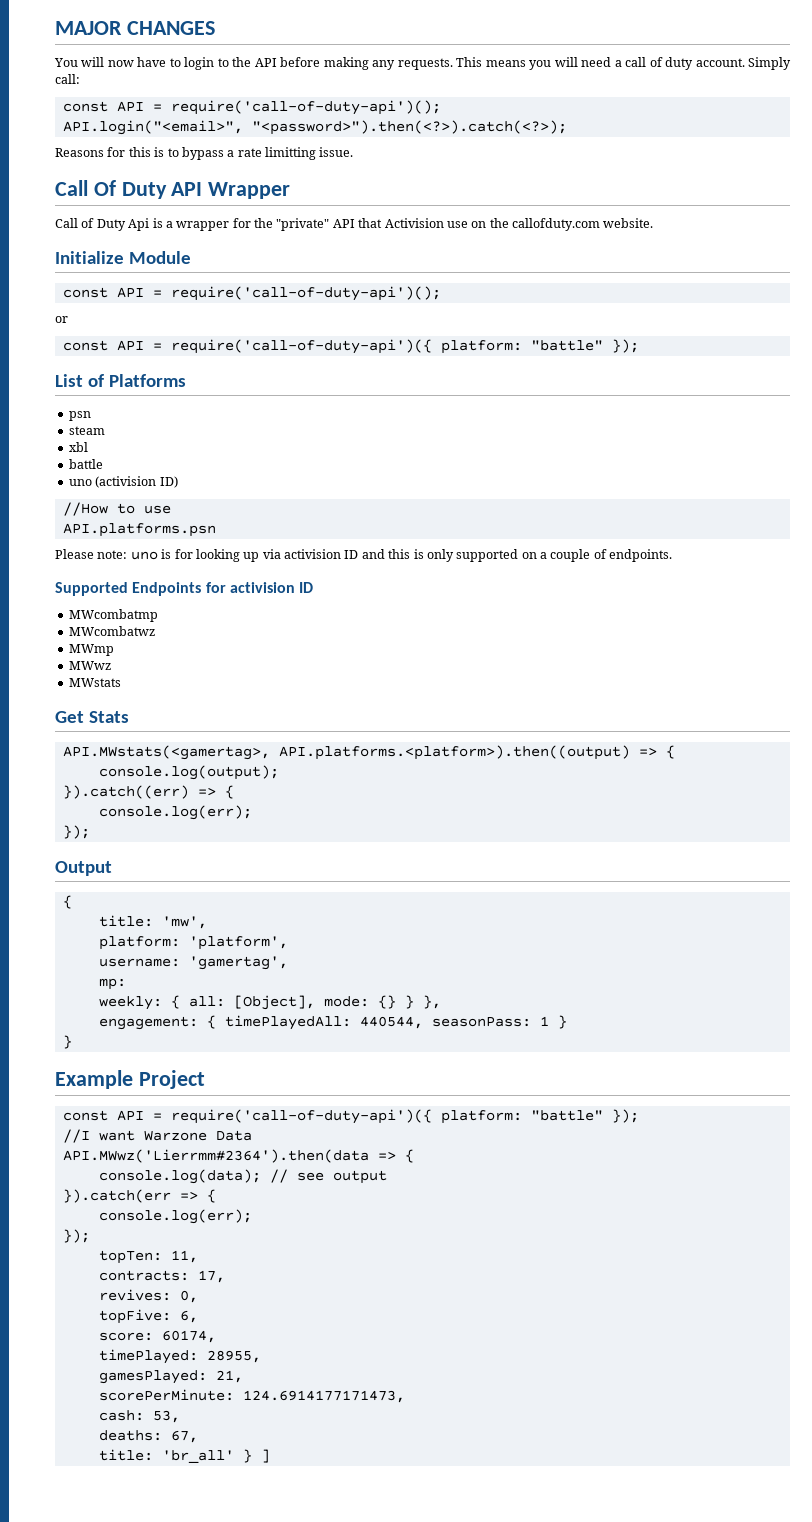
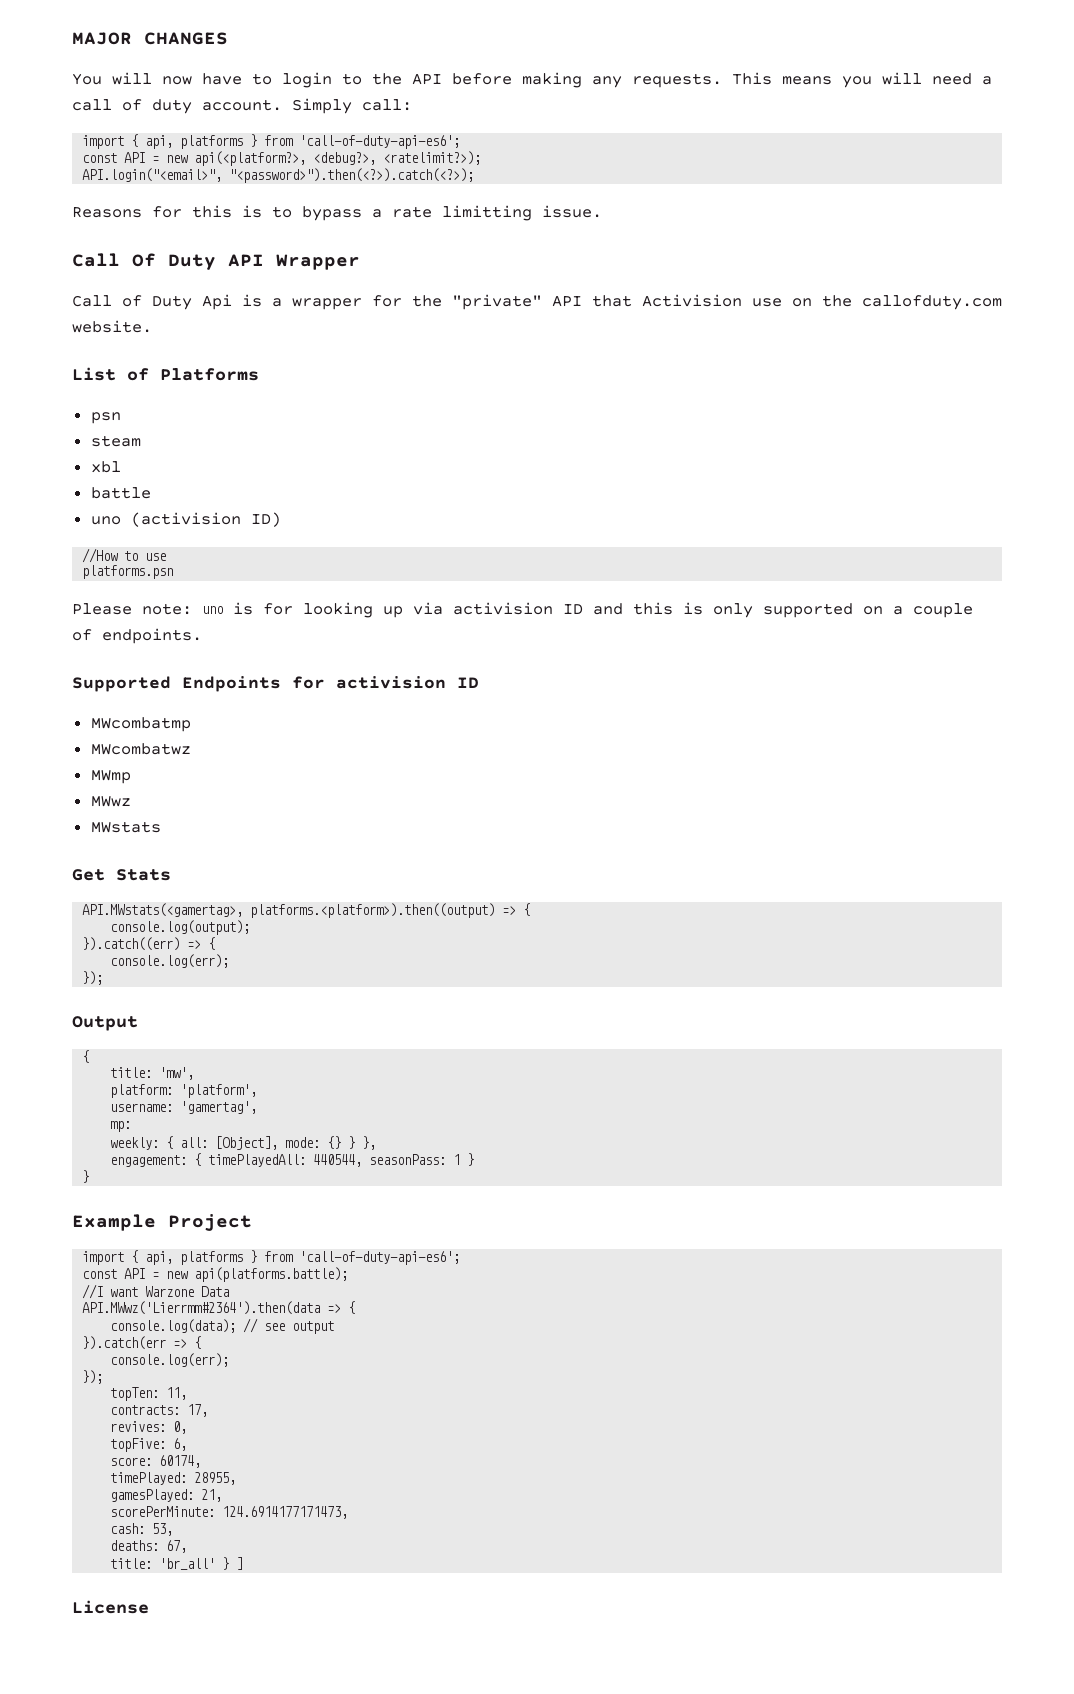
[62,100,441,115] // const API = require('call-of-duty-api')(); -> [82,134,461,149] [82,151,482,166] // import { api, platforms } from 'call-of-duty-api-es6'; // const API = new api(<platform?>, <debug?>, <ratelimit?>);
[55,251,191,264] [62,286,441,301] [55,316,68,323] [62,339,639,354] // Initialize Module // const API = require('call-of-duty-api')(); // or // const API = require('call-of-duty-api')({ platform: "battle" }); -> (152, 326) none
[62,523,216,537] API.platforms.psn -> [82,565,174,579] platforms.psn
[278,745,630,760] API.platforms.<platform>).then((output) -> [250,903,496,918] platforms.<platform>).then((output)
[62,1109,639,1124] // const API = require('call-of-duty-api')({ platform: "battle" }); -> [82,1250,461,1265] [82,1267,349,1282] // import { api, platforms } from 'call-of-duty-api-es6'; // const API = new api(platforms.battle);
(270, 1456) none -> [72,1600,149,1614] // License

